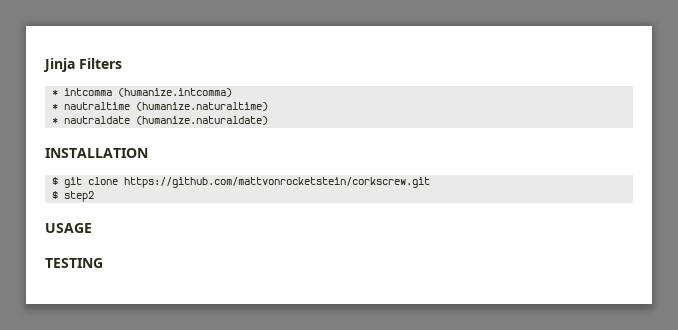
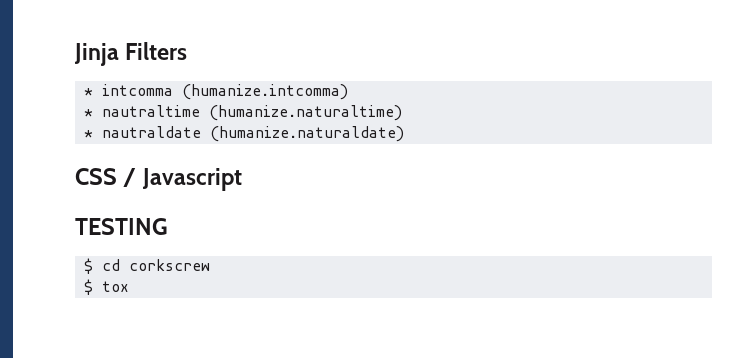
[45,148,148,158] [51,177,430,188] [51,191,94,202] [45,223,92,233] [45,258,103,268] INSTALLATION // $ git clone https://github.com/mattvonrocketstein/corkscrew.git // $ step2 // USAGE // TESTING -> [75,168,242,191] [75,218,168,235] [84,258,210,274] [84,279,129,295] CSS / Javascript // TESTING // $ cd corkscrew // $ tox

